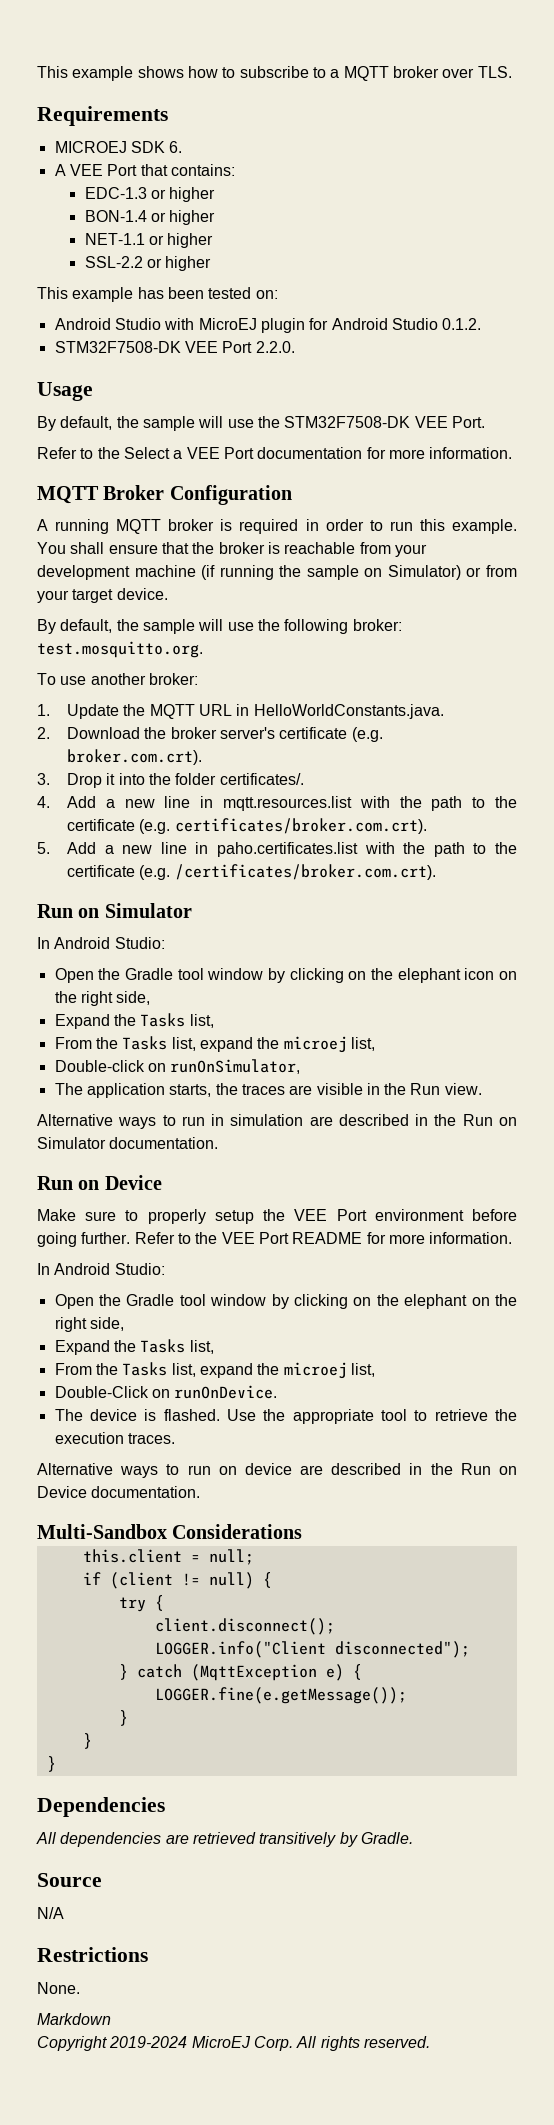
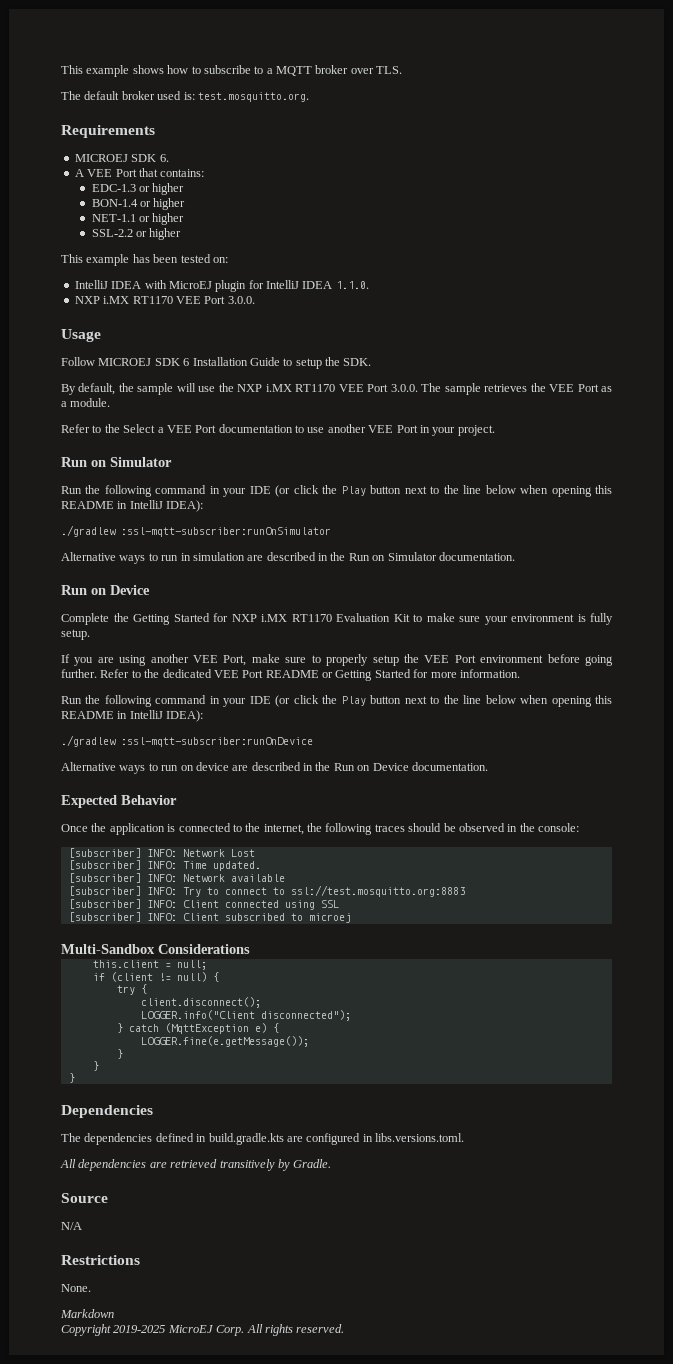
(512, 72) none -> [61,91,309,102] // The default broker used is: test.mosquitto.org.
[54,318,161,330] Android Studio -> [74,280,142,289] IntelliJ IDEA
[331,318,482,330] [54,341,295,353] Android Studio 0.1.2. // STM32F7508-DK VEE Port 2.2.0. -> [266,280,369,289] [74,296,255,304] IntelliJ IDEA 1.1.0. // NXP i.MX RT1170 VEE Port 3.0.0.
[37,416,485,431] // By default, the sample will use the STM32F7508-DK VEE Port. -> [61,357,372,369] [61,383,612,395] [61,398,111,407] // Follow MICROEJ SDK 6 Installation Guide to setup the SDK. // By default, the sample will use the NXP i.MX RT1170 VEE Port 3.0.0. The sample retrieves the VEE Port as a module.
[366,447,513,459] [37,485,292,505] [37,519,518,534] [37,542,427,557] [37,565,517,580] [37,588,168,603] [37,619,402,634] [37,641,203,658] [37,673,198,685] [37,704,444,719] [37,727,383,742] [67,749,203,765] [37,773,304,788] [37,796,517,811] [67,818,427,834] [37,842,517,857] [67,864,436,880] [37,903,192,918] [37,937,165,949] [54,968,518,983] [54,991,151,1006] [54,1013,214,1029] [54,1036,375,1053] [54,1059,301,1074] [54,1083,482,1098] for more information. // MQTT Broker Configuration // A running MQTT broker is required in order to run this example. You shall ensure that the broker is reachable from your development machine (if running the sample on Simulator) or from your target device. // By default, the sample will use the following broker: test.mosquitto.org. // To use another broker: // 1. Update the MQTT URL in HelloWorldConstants.java. // 2. Download the broker server's certificate (e.g. broker.com.crt). // 3. Drop it into the folder certificates/. // 4. Add a new line in mqtt.resources.list with the path to the certificate (e.g. certificates/broker.com.crt). // 5. Add a new line in paho.certificates.list with the path to the certificate (e.g. /certificates/broker.com.crt). // Run on Simulator // In Android Studio: // Open the Gradle tool window by clicking on the elephant icon on the right side, // Expand the Tasks list, // From the Tasks list, expand the microej list, // Double-click on runOnSimulator, // The application starts, the traces are visible in the Run view. -> [295,424,495,436] [61,457,172,467] [61,485,612,497] [61,500,204,512] [61,525,331,537] to use another VEE Port in your project. // Run on Simulator // Run the following command in your IDE (or click the Play button next to the line below when opening this README in IntelliJ IDEA): // ./gradlew :ssl-mqtt-subscriber:runOnSimulator
[37,1209,76,1221] Make -> [61,613,613,625] [61,629,90,640] [61,654,280,666] Complete the Getting Started for NXP i.MX RT1170 Evaluation Kit to make sure your environment is fully setup. // If you are using another VEE Port, make
(218, 1238) none -> [162,669,212,678] dedicated
[366,1232,513,1244] [37,1263,165,1275] [54,1294,517,1309] [54,1317,124,1332] [54,1339,214,1355] [54,1362,375,1379] [54,1385,278,1399] [54,1409,517,1424] [54,1432,175,1444] for more information. // In Android Studio: // Open the Gradle tool window by clicking on the elephant on the right side, // Expand the Tasks list, // From the Tasks list, expand the microej list, // Double-Click on runOnDevice. // The device is flashed. Use the appropriate tool to retrieve the execution traces. -> [322,669,520,681] [61,695,612,707] [61,710,204,722] [61,735,313,747] or Getting Started for more information. // Run the following command in your IDE (or click the Play button next to the line below when opening this README in IntelliJ IDEA): // ./gradlew :ssl-mqtt-subscriber:runOnDevice
(201, 1492) none -> [61,795,177,808] [61,823,579,835] [68,848,255,858] [68,860,261,871] [68,873,285,883] [68,885,465,897] [68,899,339,910] [68,912,351,923] // Expected Behavior // Once the application is connected to the internet, the following traces should be observed in the console: // [subscriber] INFO: Network Lost // [subscriber] INFO: Time updated. // [subscriber] INFO: Network available // [subscriber] INFO: Try to connect to ssl://test.mosquitto.org:8883 // [subscriber] INFO: Client connected using SSL // [subscriber] INFO: Client subscribed to microej
(165, 1807) none -> [61,1133,464,1145] // The dependencies defined in build.gradle.kts are configured in libs.versions.toml.
[109,2036,188,2048] 2019-2024 -> [113,1325,166,1333] 2019-2025

